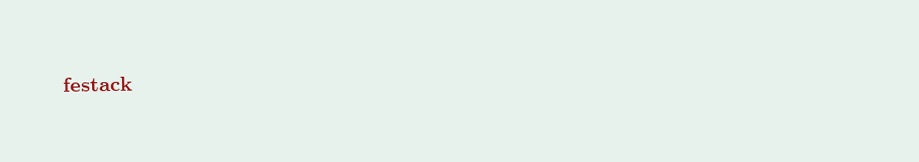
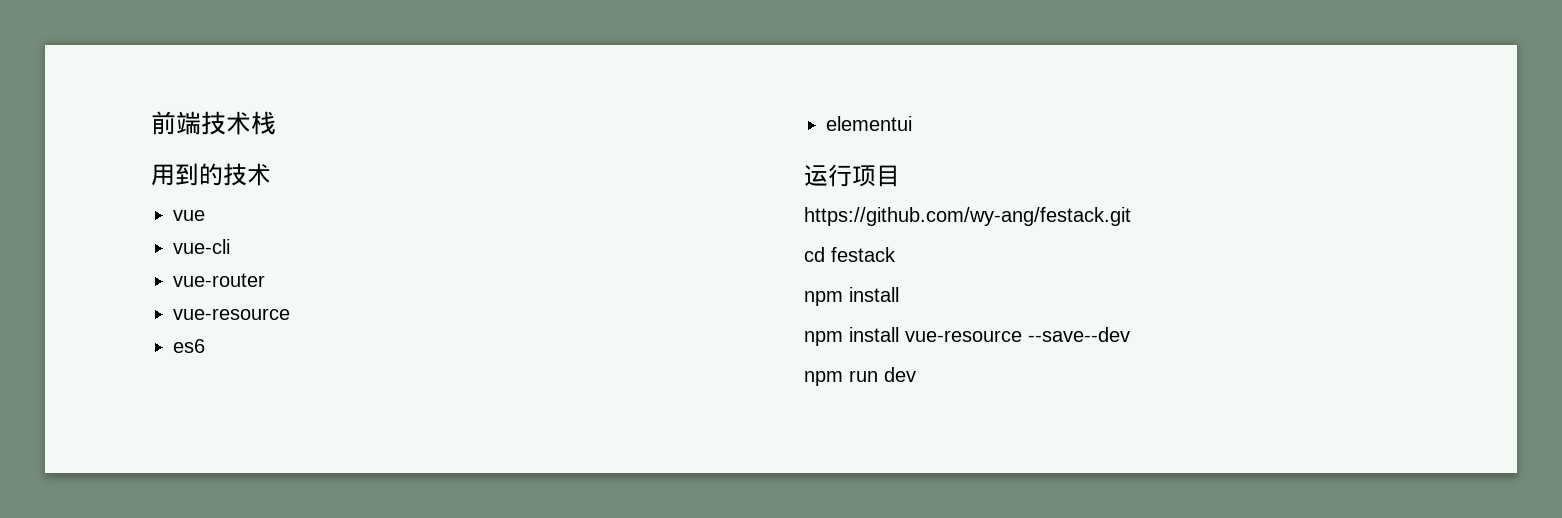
[62,76,133,92] festack -> [151,111,276,135] [151,163,271,186] [173,210,205,221] [173,239,230,254] [173,273,265,287] [173,308,290,320] [173,339,205,353] [826,116,912,131] [804,164,900,187] [804,207,1131,226] [804,247,896,262] [804,287,899,306] [804,327,1130,346] [804,367,916,386] 前端技术栈 // 用到的技术 // vue // vue-cli // vue-router // vue-resource // es6 // elementui // 运行项目 // https://github.com/wy-ang/festack.git // cd festack // npm install // npm install vue-resource --save--dev // npm run dev

